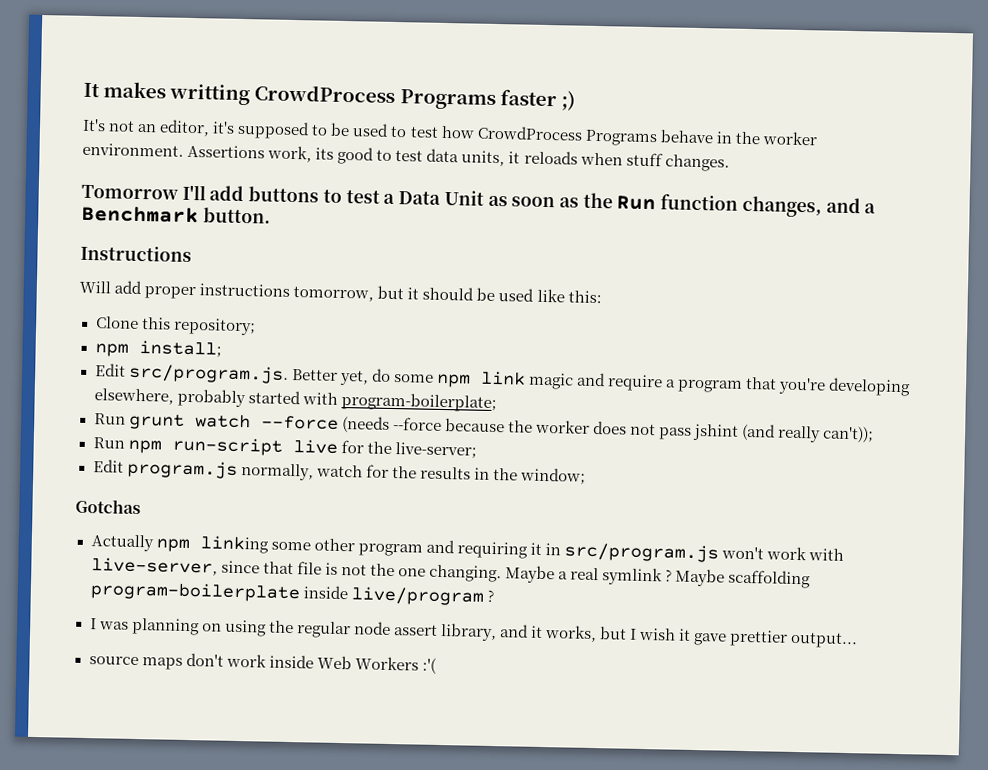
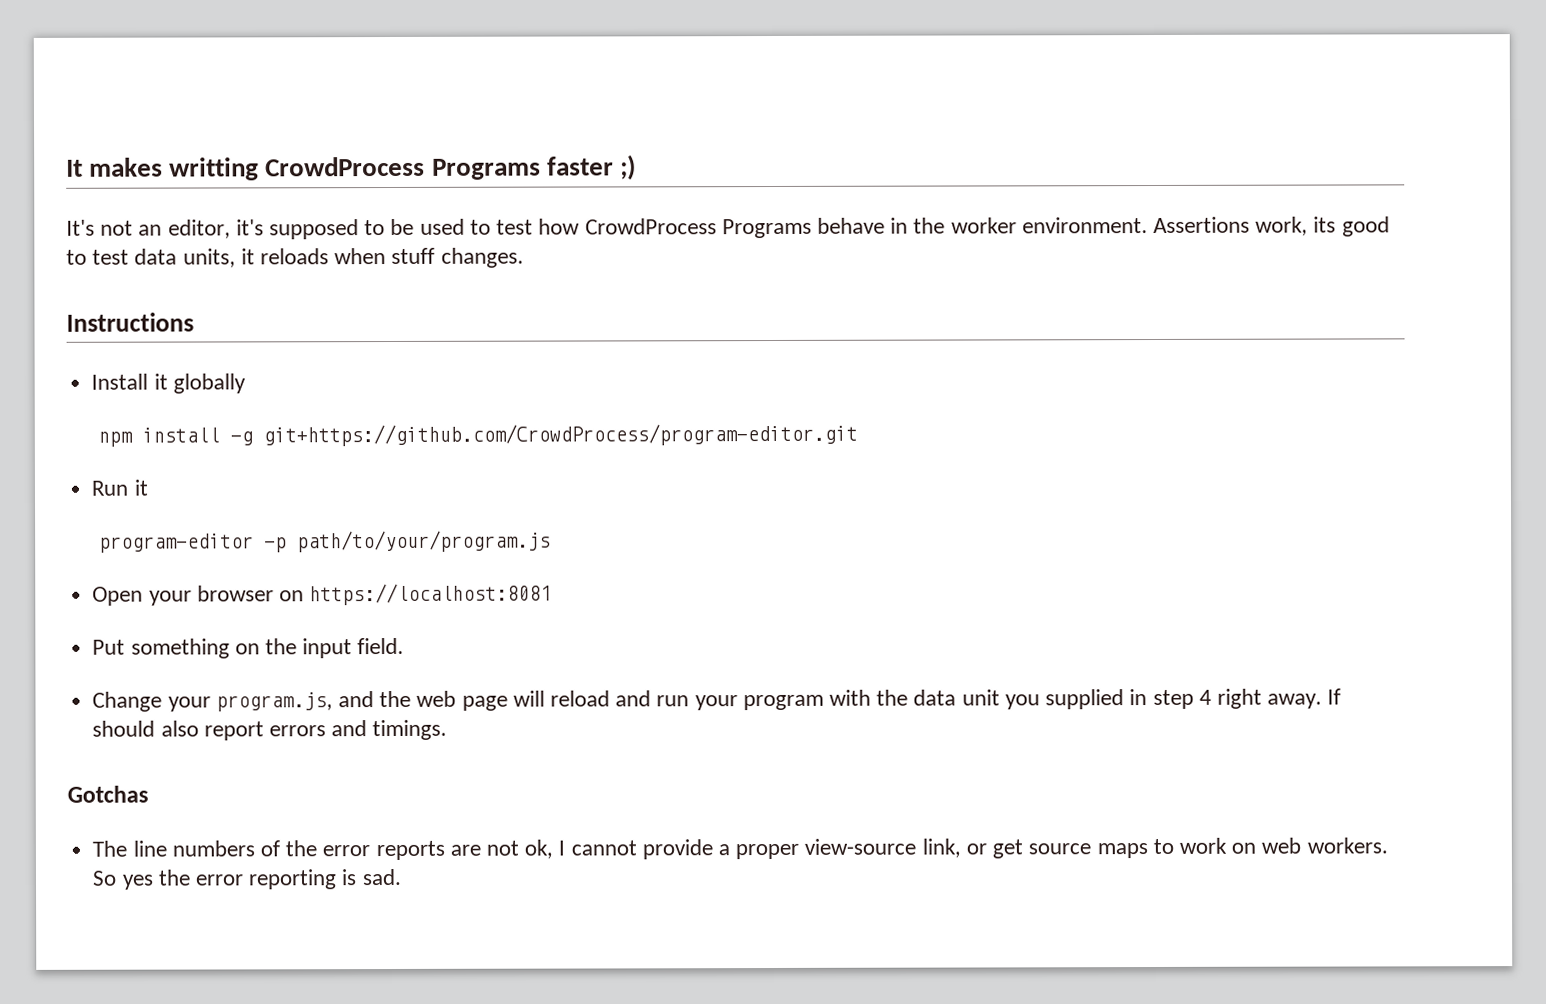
[81,184,877,218] [81,205,271,224] [80,244,192,263] [79,280,602,304] [95,316,256,336] [94,339,222,358] [94,363,912,397] [93,388,497,413] [93,413,875,443] [92,436,477,459] [92,459,586,485] [75,498,141,515] [90,534,845,563] [90,557,812,589] [89,581,494,606] [89,617,859,649] [88,652,437,674] Tomorrow I'll add buttons to test a Data Unit as soon as the Run function changes, and a Benchmark button. // Instructions // Will add proper instructions tomorrow, but it should be used like this: // Clone this repository; // npm install; // Edit src/program.js. Better yet, do some npm link magic and require a program that you're developing elsewhere, probably started with program-boilerplate; // Run grunt watch --force (needs --force because the worker does not pass jshint (and really can't)); // Run npm run-script live for the live-server; // Edit program.js normally, watch for the results in the window; // Gotchas // Actually npm linking some other program and requiring it in src/program.js won't work with live-server, since that file is not the one changing. Maybe a real symlink ? Maybe scaffolding program-boilerplate inside live/program ? // I was planning on using the regular node assert library, and it works, but I wish it gave prettier output... // source maps don't work inside Web Workers :'( -> [66,312,194,332] [91,373,246,394] [98,423,859,447] [91,479,148,496] [99,530,552,553] [92,583,553,606] [92,637,405,659] [92,688,1342,712] [92,719,448,741] [67,785,149,803] [92,837,1388,861] [92,868,402,890] Instructions // Install it globally // npm install -g git+https://github.com/CrowdProcess/program-editor.git // Run it // program-editor -p path/to/your/program.js // Open your browser on https://localhost:8081 // Put something on the input field. // Change your program.js, and the web page will reload and run your program with the data unit you supplied in step 4 right away. If should also report errors and timings. // Gotchas // The line numbers of the error reports are not ok, I cannot provide a proper view-source link, or get source maps to work on web workers. So yes the error reporting is sad.

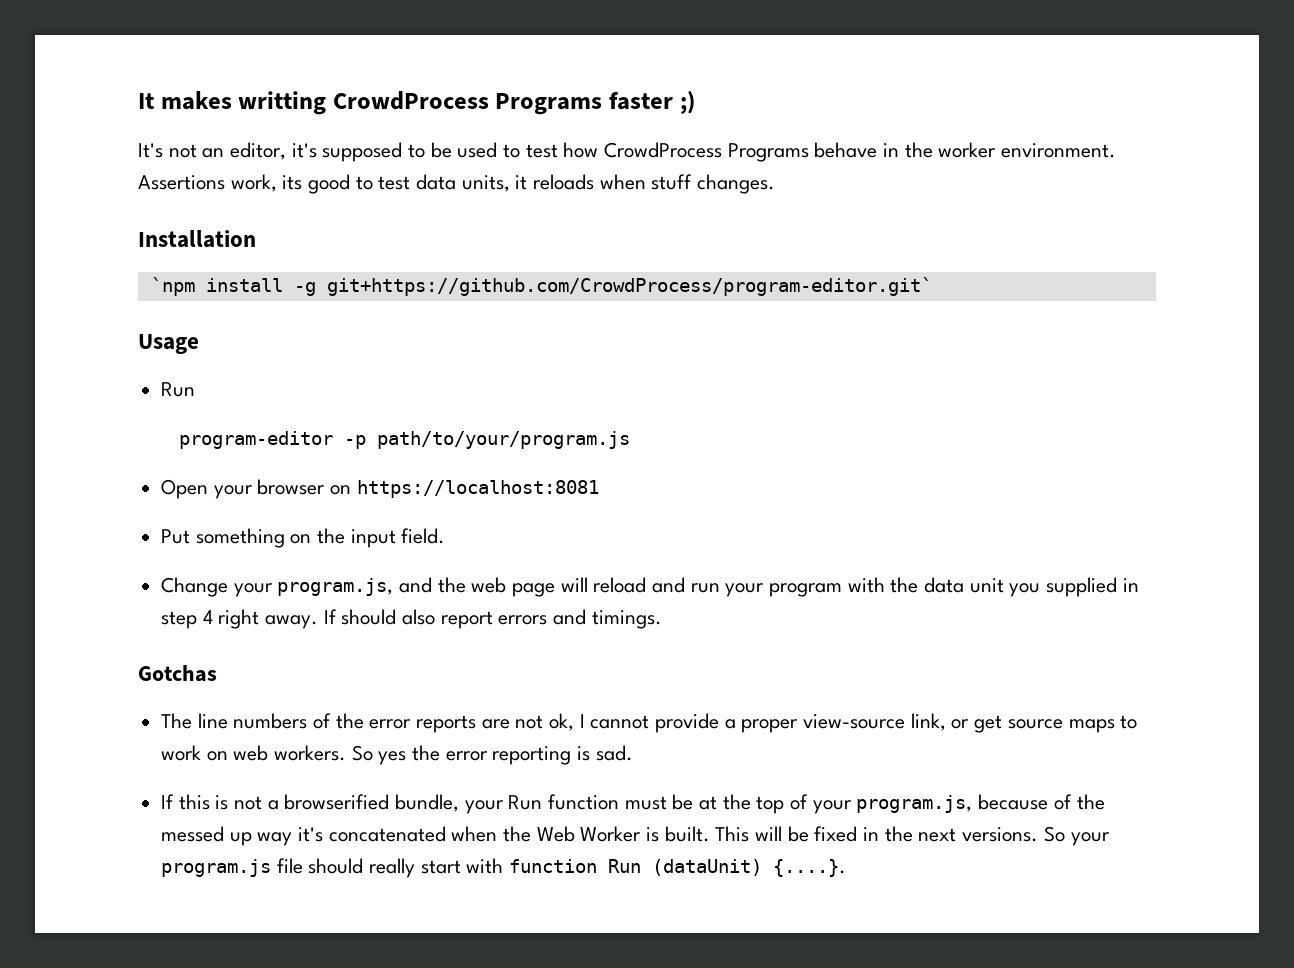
[66,312,194,332] [91,373,246,394] [98,423,859,447] [91,479,148,496] Instructions // Install it globally // npm install -g git+https://github.com/CrowdProcess/program-editor.git // Run it -> [138,230,256,248] [150,277,932,296] [138,334,199,354] [161,382,196,397] Installation // `npm install -g git+https://github.com/CrowdProcess/program-editor.git` // Usage // Run
(402, 877) none -> [161,794,1105,814] [161,826,1110,846] [161,858,847,878] // If this is not a browserified bundle, your Run function must be at the top of your program.js, because of the messed up way it's concatenated when the Web Worker is built. This will be fixed in the next versions. So your program.js file should really start with function Run (dataUnit) {....}.

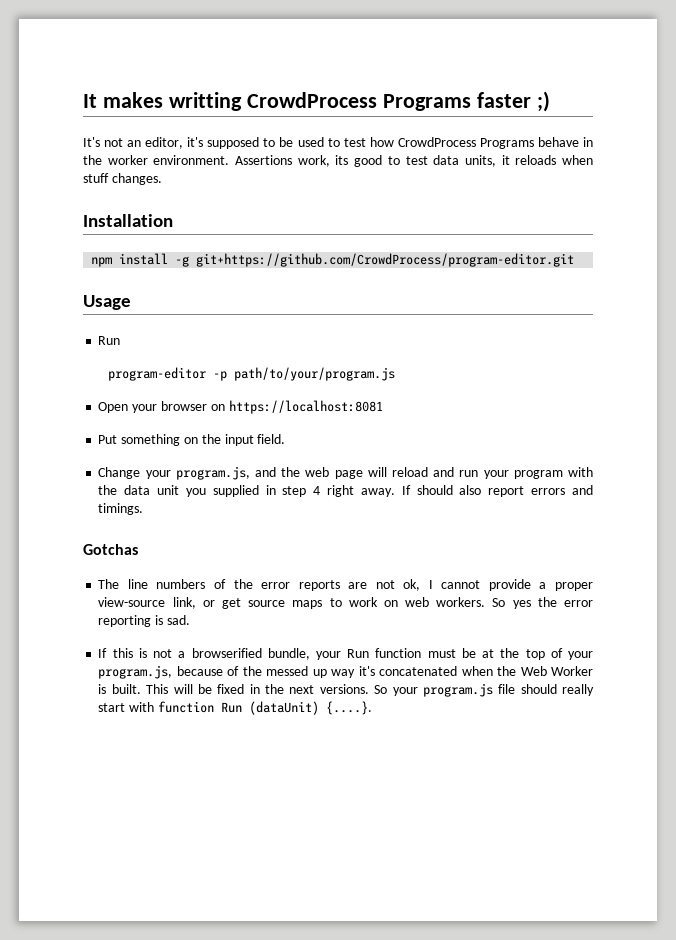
[150,277,195,296] `npm -> [91,257,113,267] npm
[326,277,932,296] git+https://github.com/CrowdProcess/program-editor.git` -> [196,253,575,267] git+https://github.com/CrowdProcess/program-editor.git

